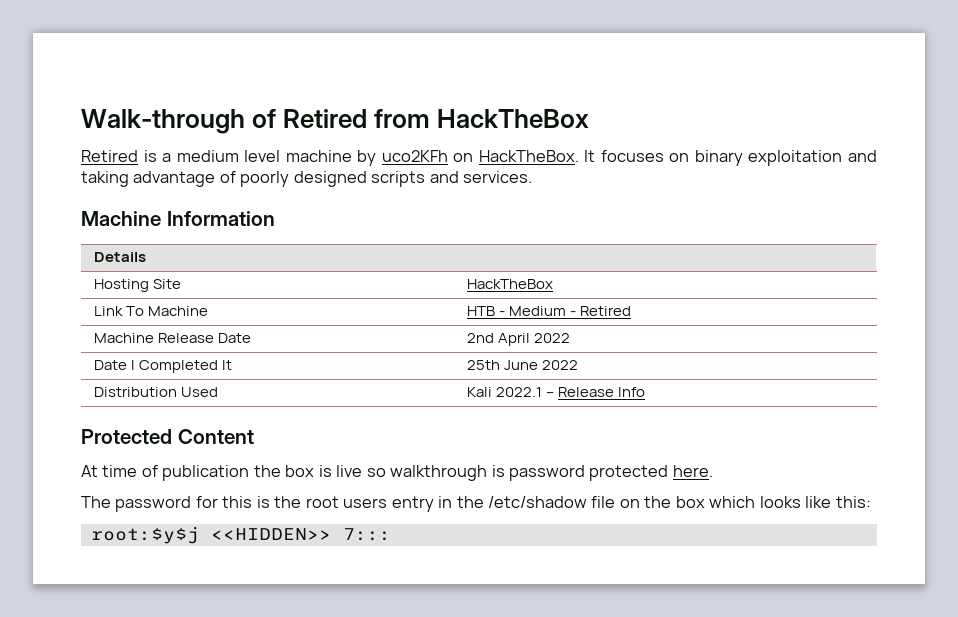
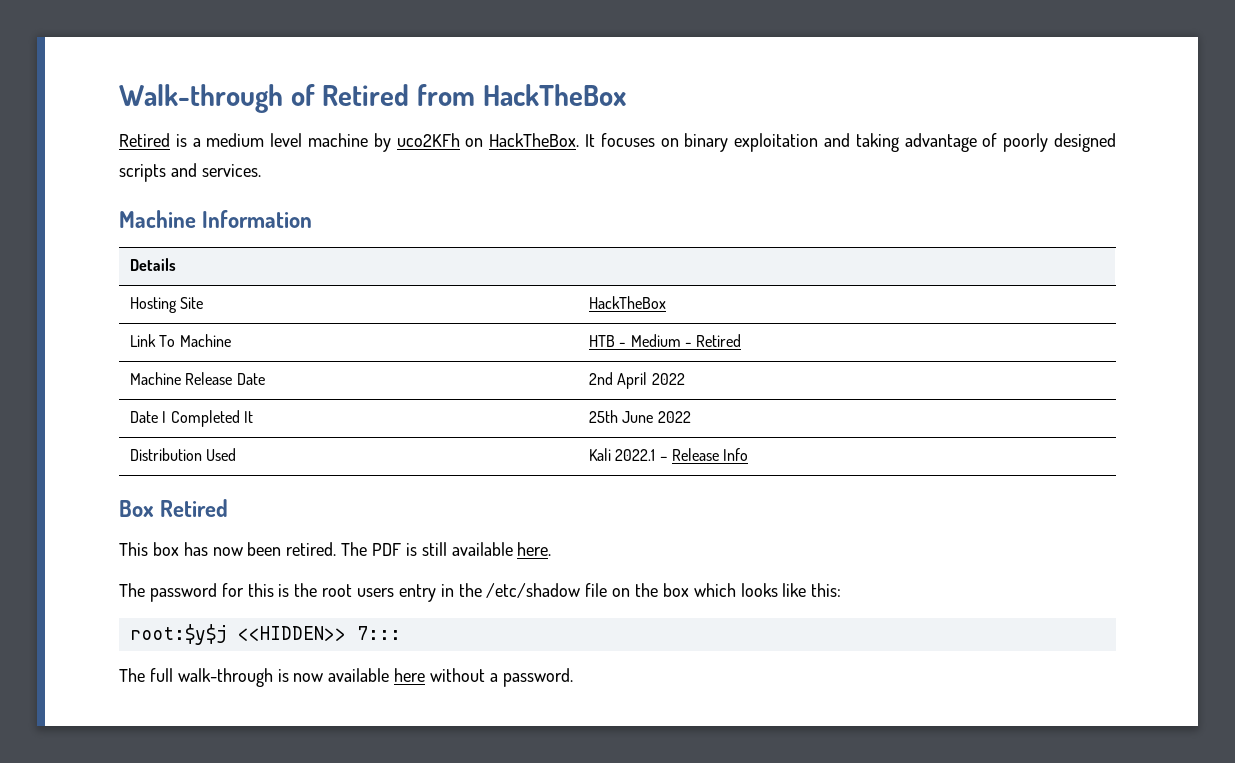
[81,429,254,444] [81,465,669,481] Protected Content // At time of publication the box is live so walkthrough is password protected -> [119,499,229,517] [119,542,513,556] Box Retired // This box has now been retired. The PDF is still available
(391, 534) none -> [119,668,573,687] // The full walk-through is now available here without a password.

